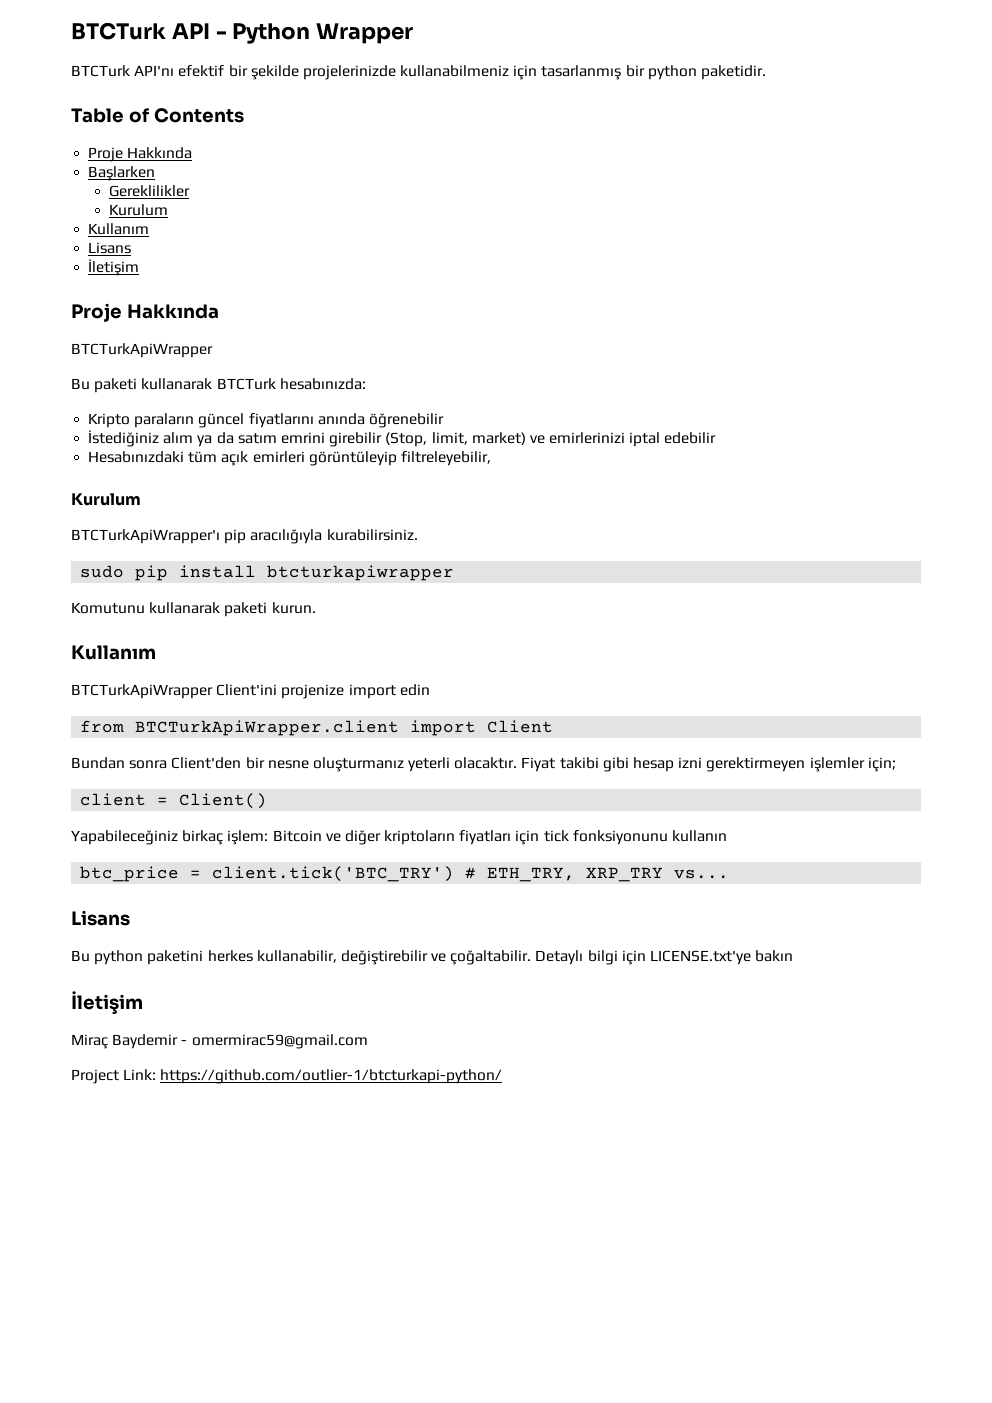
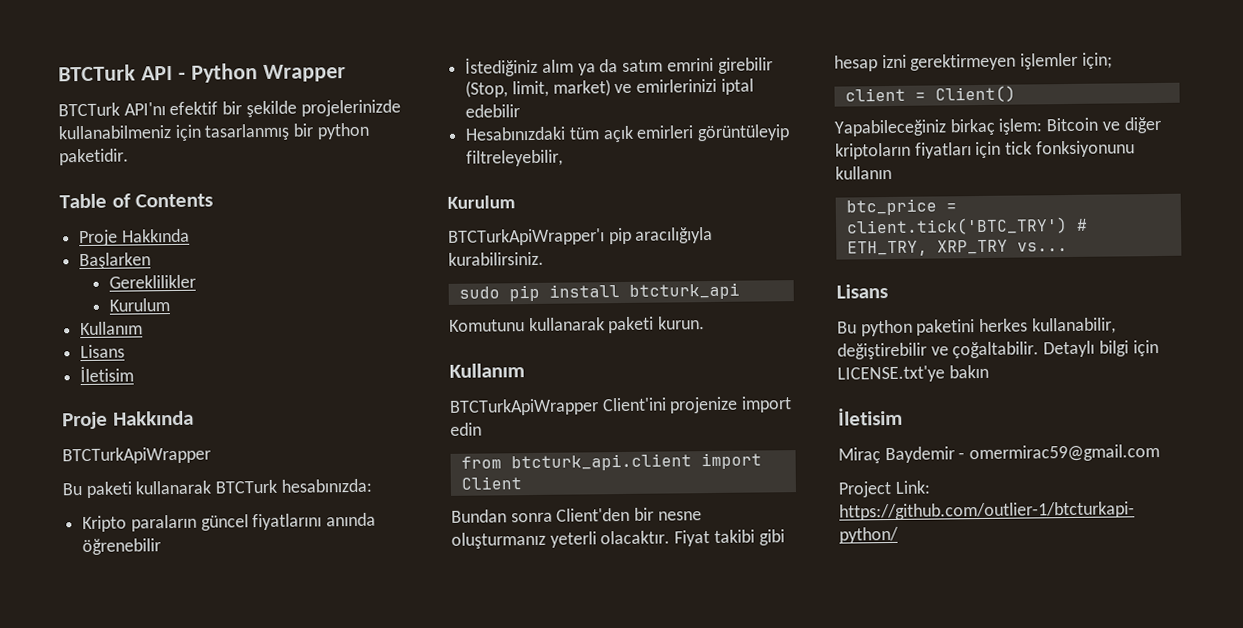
[88,259,140,276] İletişim -> [80,365,135,383] İletisim
[267,565,455,581] btcturkapiwrapper -> [628,282,740,300] btcturk_api
[135,720,400,736] BTCTurkApiWrapper.client -> [510,453,692,472] btcturk_api.client
[71,991,143,1014] İletişim -> [838,407,903,426] İletisim

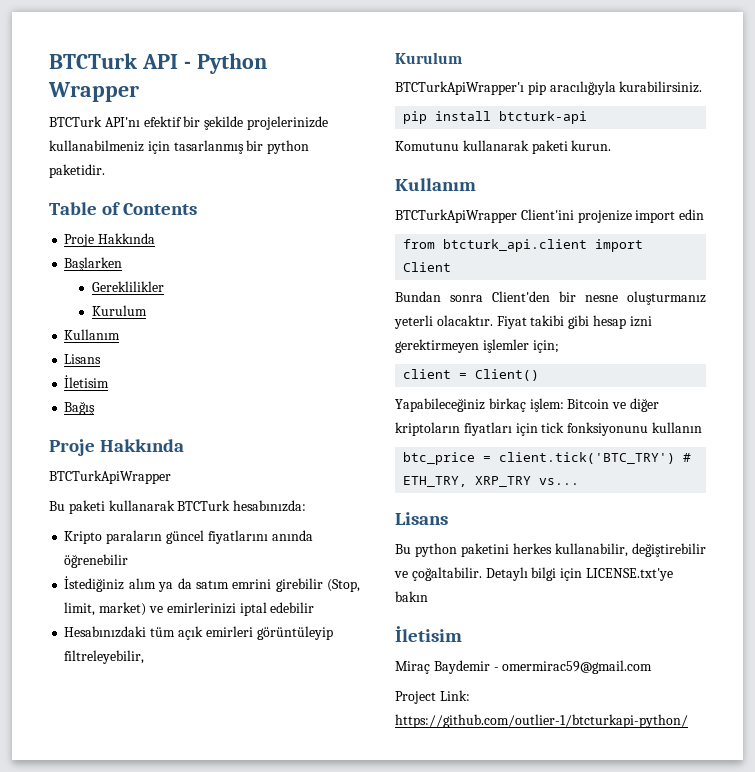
(135, 374) none -> [64,401,96,415] // Bağış
[458,286,500,299] sudo -> (703, 87) none
[628,282,740,300] btcturk_api -> [499,111,588,124] btcturk-api

